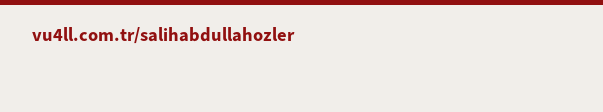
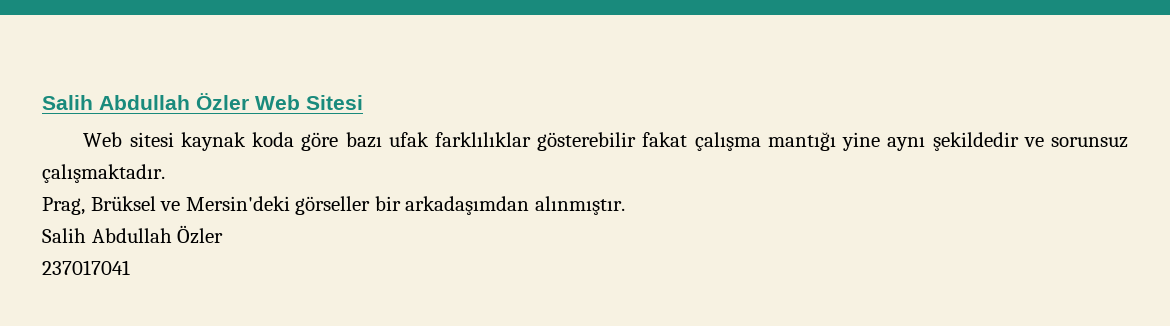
[32,27,295,44] vu4ll.com.tr/salihabdullahozler -> [42,93,363,110] [83,132,1128,151] [42,164,165,183] [42,196,625,215] [42,225,224,244] [42,260,130,275] Salih Abdullah Özler Web Sitesi // Web sitesi kaynak koda göre bazı ufak farklılıklar gösterebilir fakat çalışma mantığı yine aynı şekildedir ve sorunsuz çalışmaktadır. // Prag, Brüksel ve Mersin'deki görseller bir arkadaşımdan alınmıştır. // Salih Abdullah Özler // 237017041

